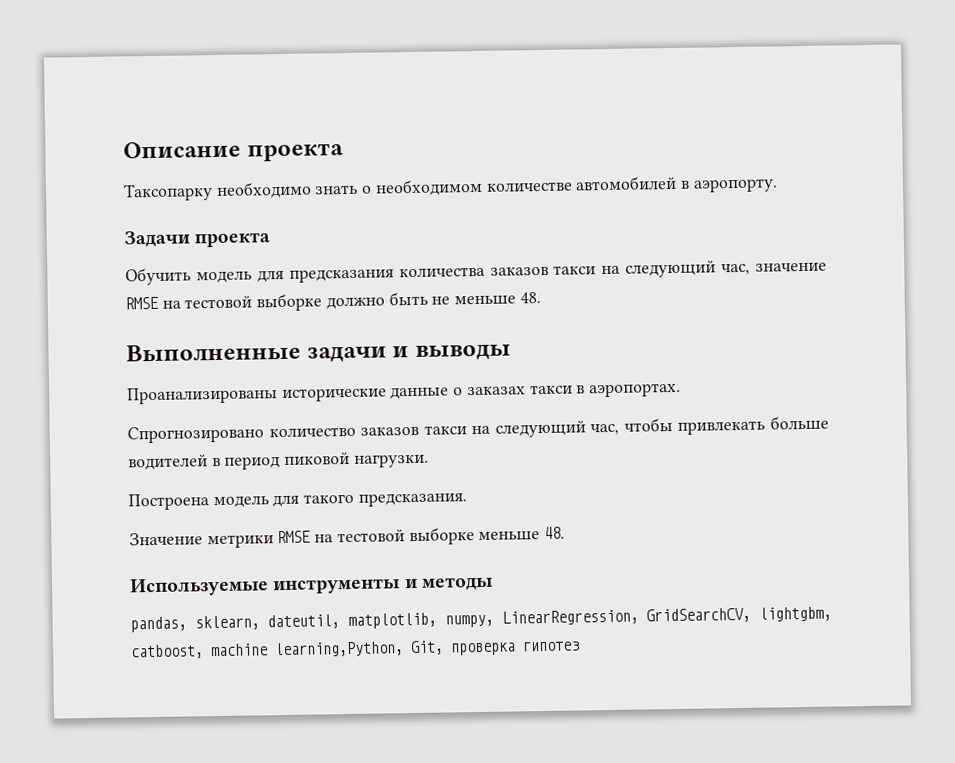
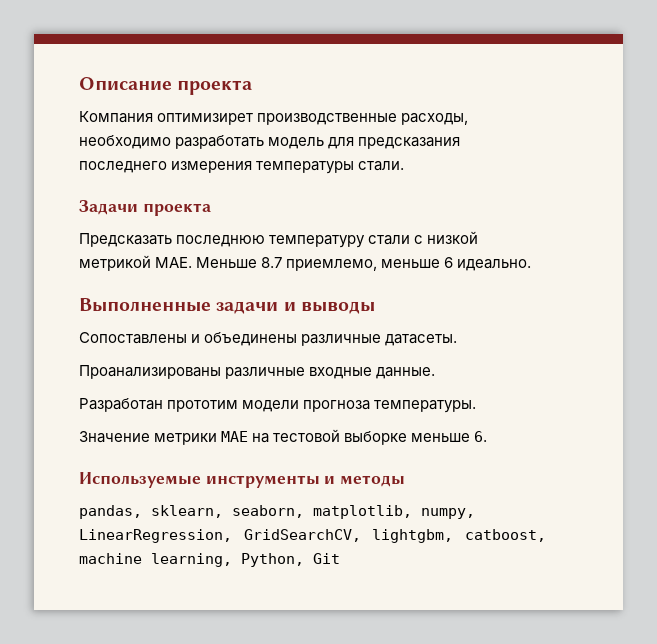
[123,175,778,202] [124,230,271,248] [125,260,827,286] [125,291,541,312] [126,342,511,363] [127,382,682,405] [127,415,829,444] [128,451,429,471] [128,492,467,511] Таксопарку необходимо знать о необходимом количестве автомобилей в аэропорту. // Задачи проекта // Обучить модель для предсказания количества заказов такси на следующий час, значение RMSE на тестовой выборке должно быть не меньше 48. // Выполненные задачи и выводы // Проанализированы исторические данные о заказах такси в аэропортах. // Спрогнозировано количество заказов такси на следующий час, чтобы привлекать больше водителей в период пиковой нагрузки. // Построена модель для такого предсказания. -> [79,111,469,125] [79,135,461,149] [79,161,405,174] [79,200,211,216] [79,231,479,248] [79,255,532,271] [79,298,375,314] [79,332,458,346] [79,365,436,379] [79,398,477,413] Компания оптимизирет производственные расходы, необходимо разработать модель для предсказания последнего измерения температуры стали. // Задачи проекта // Предсказать последнюю температуру стали с низкой метрикой МАЕ. Меньше 8.7 приемлемо, меньше 6 идеально. // Выполненные задачи и выводы // Сопоставлены и объединены различные датасеты. // Проанализированы различные входные данные. // Разработан прототим модели прогноза температуры.
[277,530,312,544] RMSE -> [221,431,249,442] MAE
[544,526,566,539] 48. -> [474,431,488,442] 6.
[267,614,341,630] dateutil, -> [232,505,304,518] seaborn,
[274,640,580,658] learning,Python, Git, проверка гипотез -> [151,553,340,567] learning, Python, Git

